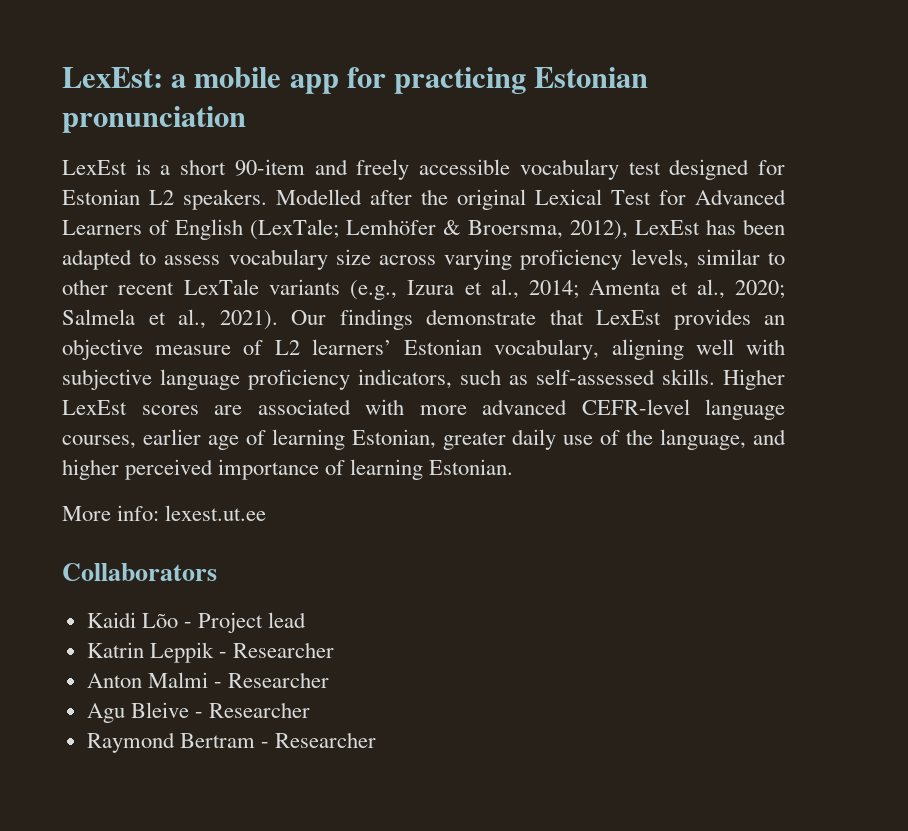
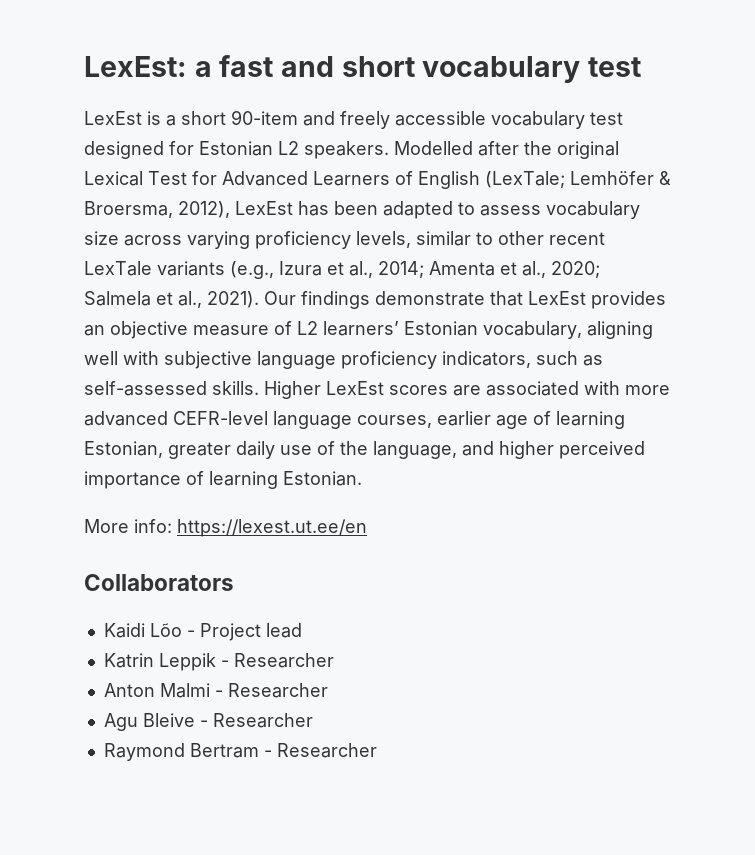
[194,67,649,94] [62,106,246,133] mobile app for practicing Estonian pronunciation -> [219,55,642,83] fast and short vocabulary test
[165,505,267,521] lexest.ut.ee -> [177,519,367,537] https://lexest.ut.ee/en

